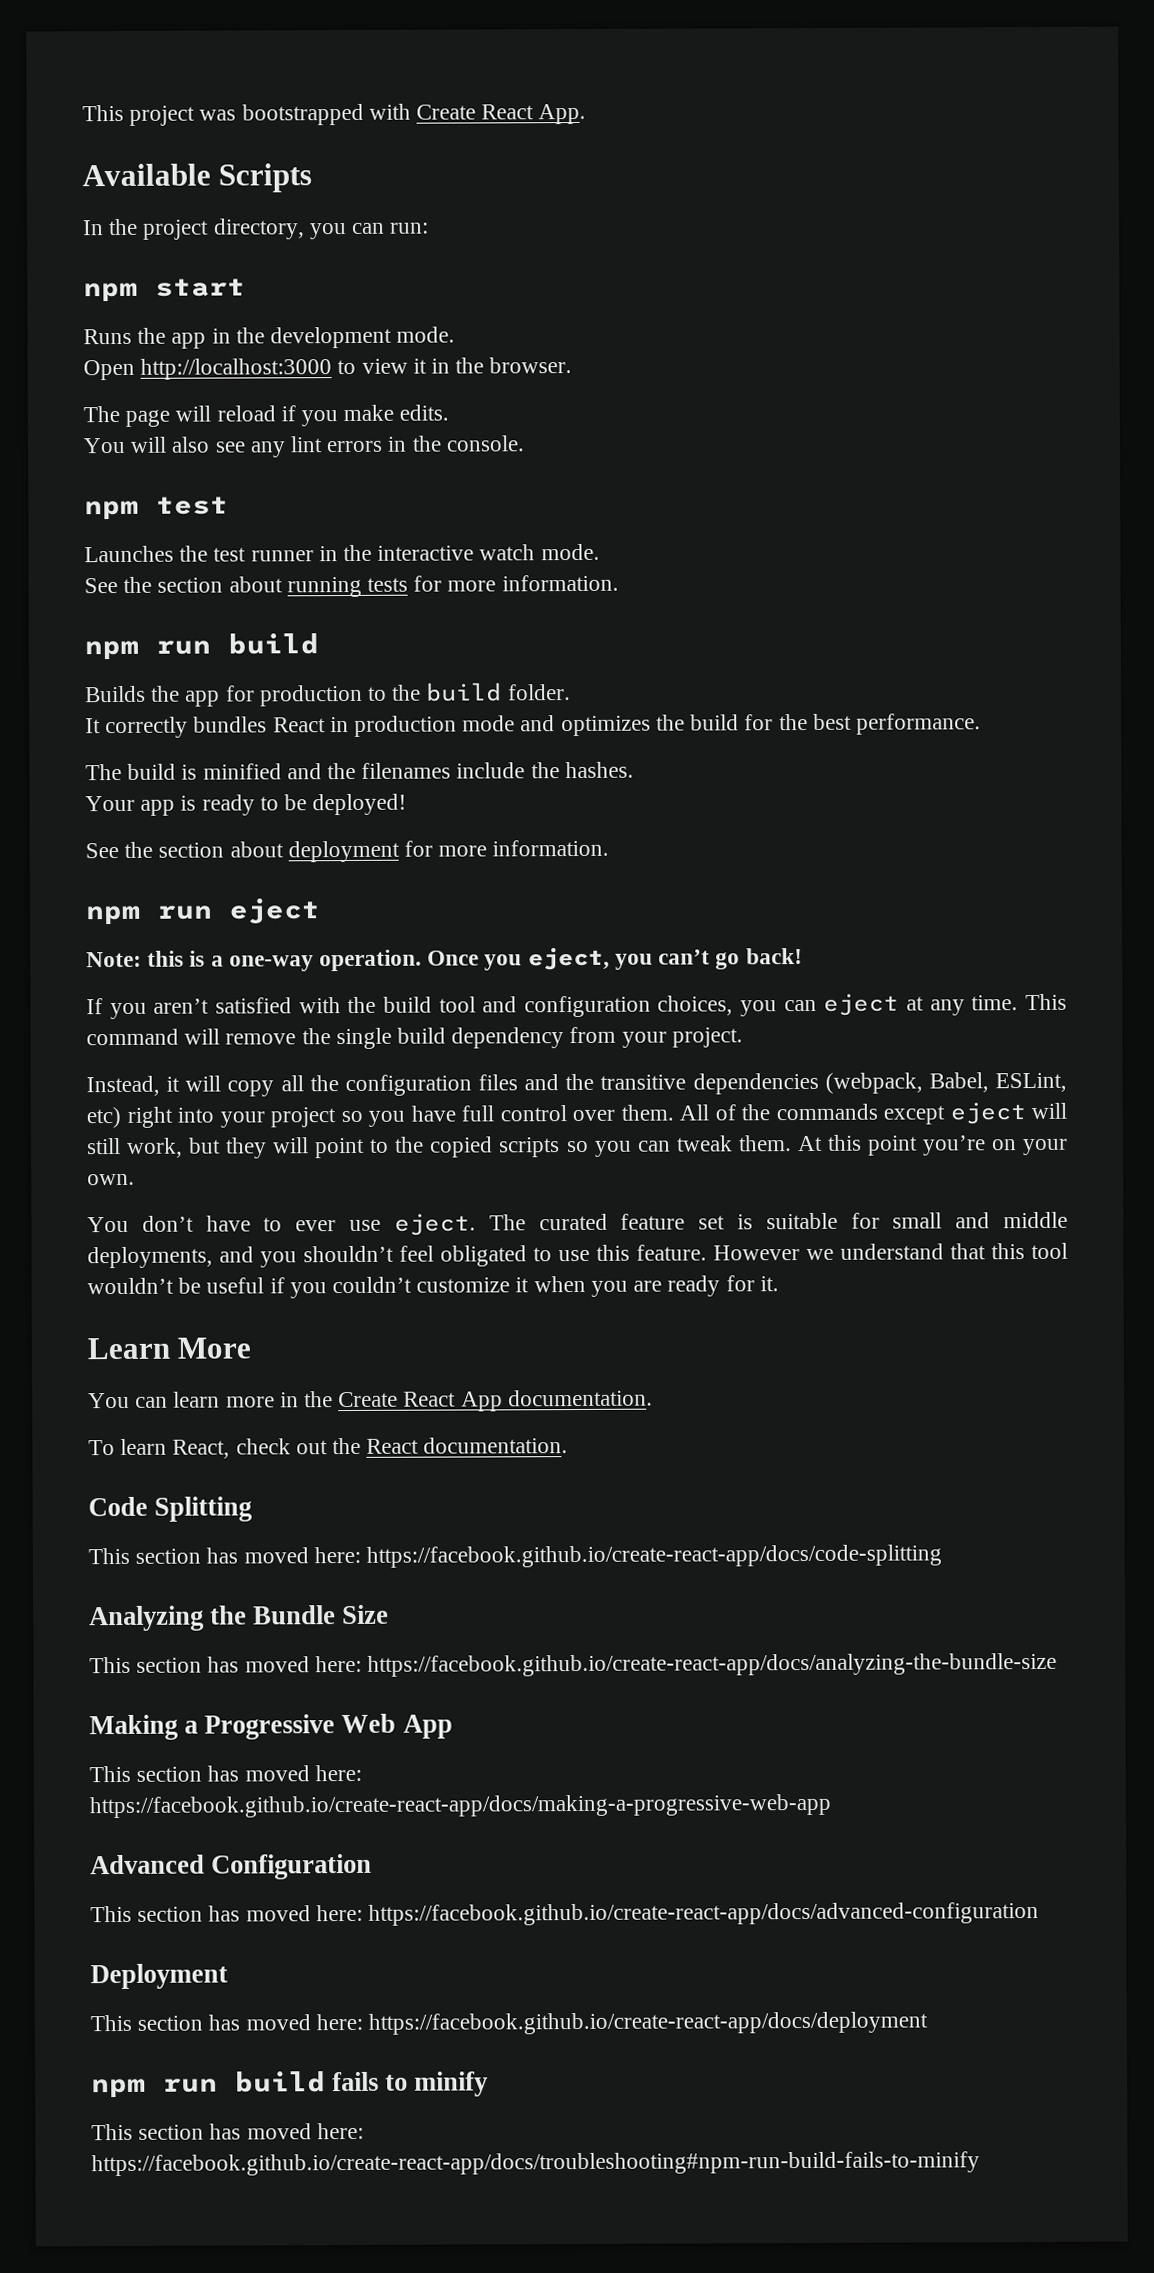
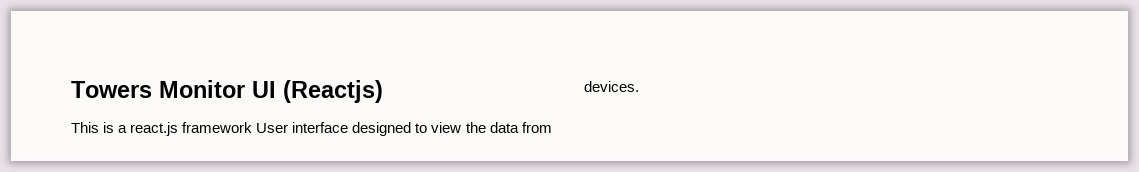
[82,103,587,126] [82,163,313,193] [82,218,430,240] [83,278,246,302] [83,326,456,349] [83,357,573,381] [83,404,450,427] [83,435,525,458] [84,496,229,520] [84,543,600,563] [84,574,619,598] [84,633,319,660] [85,682,571,707] [85,713,981,739] [85,761,634,781] [85,793,408,816] [85,839,610,863] [85,898,321,925] [86,946,803,972] [86,993,1067,1020] [86,1026,743,1050] [86,1072,1067,1097] [86,1102,1067,1129] [87,1134,1068,1159] [87,1173,135,1186] [87,1211,1068,1236] [87,1242,1068,1269] [87,1275,779,1299] [87,1337,252,1360] [88,1389,653,1412] [88,1437,569,1459] [88,1496,253,1522] [88,1544,943,1568] [89,1604,390,1632] [89,1652,1058,1677] [89,1713,453,1741] [89,1764,362,1783] [89,1793,831,1819] [90,1853,373,1880] [90,1901,1040,1926] [90,1963,228,1990] [90,2011,929,2035] [91,2071,489,2098] [91,2122,364,2141] [91,2151,980,2177] This project was bootstrapped with Create React App. // Available Scripts // In the project directory, you can run: // npm start // Runs the app in the development mode. // Open http://localhost:3000 to view it in the browser. // The page will reload if you make edits. // You will also see any lint errors in the console. // npm test // Launches the test runner in the interactive watch mode. // See the section about running tests for more information. // npm run build // Builds the app for production to the build folder. // It correctly bundles React in production mode and optimizes the build for the best performance. // The build is minified and the filenames include the hashes. // Your app is ready to be deployed! // See the section about deployment for more information. // npm run eject // Note: this is a one-way operation. Once you eject, you can’t go back! // If you aren’t satisfied with the build tool and configuration choices, you can eject at any time. This command will remove the single build dependency from your project. // Instead, it will copy all the configuration files and the transitive dependencies (webpack, Babel, ESLint, etc) right into your project so you have full control over them. All of the commands except eject will still work, but they will point to the copied scripts so you can tweak them. At this point you’re on your own. // You don’t have to ever use eject. The curated feature set is suitable for small and middle deployments, and you shouldn’t feel obligated to use this feature. However we understand that this tool wouldn’t be useful if you couldn’t customize it when you are ready for it. // Learn More // You can learn more in the Create React App documentation. // To learn React, check out the React documentation. // Code Splitting // This section has moved here: https://facebook.github.io/create-react-app/docs/code-splitting // Analyzing the Bundle Size // This section has moved here: https://facebook.github.io/create-react-app/docs/analyzing-the-bundle-size // Making a Progressive Web App // This section has moved here: https://facebook.github.io/create-react-app/docs/making-a-progressive-web-app // Advanced Configuration // This section has moved here: https://facebook.github.io/create-react-app/docs/advanced-configuration // Deployment // This section has moved here: https://facebook.github.io/create-react-app/docs/deployment // npm run build fails to minify // This section has moved here: https://facebook.github.io/create-react-app/docs/troubleshooting#npm-run-build-fails-to-minify -> [71,80,383,103] [71,122,552,136] [584,81,639,92] Towers Monitor UI (Reactjs) // This is a react.js framework User interface designed to view the data from devices.

